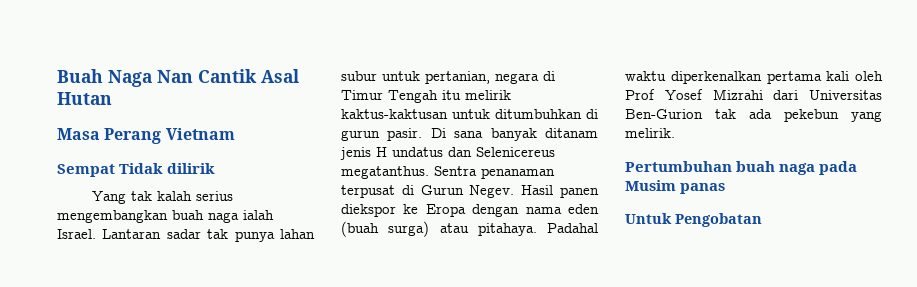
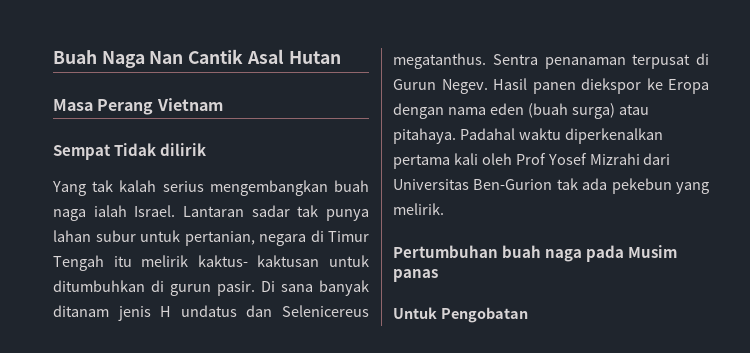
[341,109,448,119] kaktus-kaktusan -> [197,255,320,267] kaktus- kaktusan

